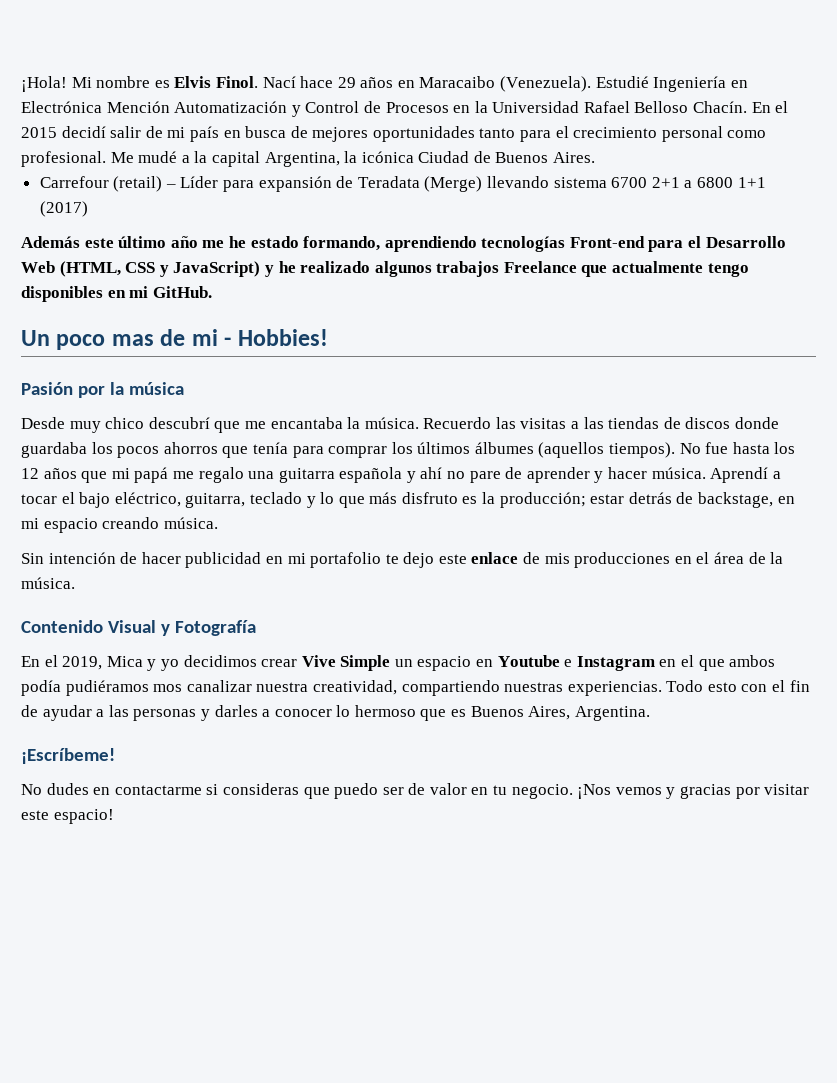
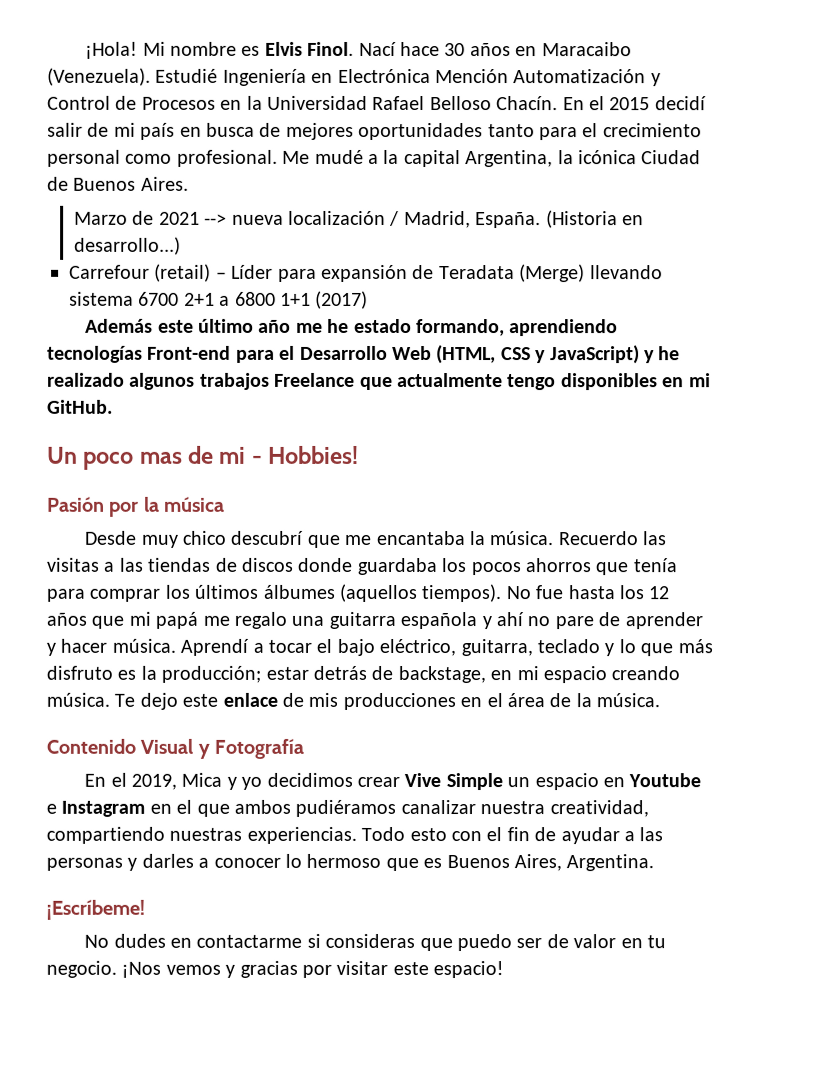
[337,77,356,88] 29 -> [444,43,466,57] 30
(596, 157) none -> [73,210,644,229] [73,236,181,255] // Marzo de 2021 --> nueva localización / Madrid, España. (Historia en desarrollo...)
[21,552,399,568] // Sin intención de hacer publicidad en mi portafolio te -> [114,693,136,707] Te
[21,680,183,696] podía pudiéramos mos -> [295,799,397,817] pudiéramos

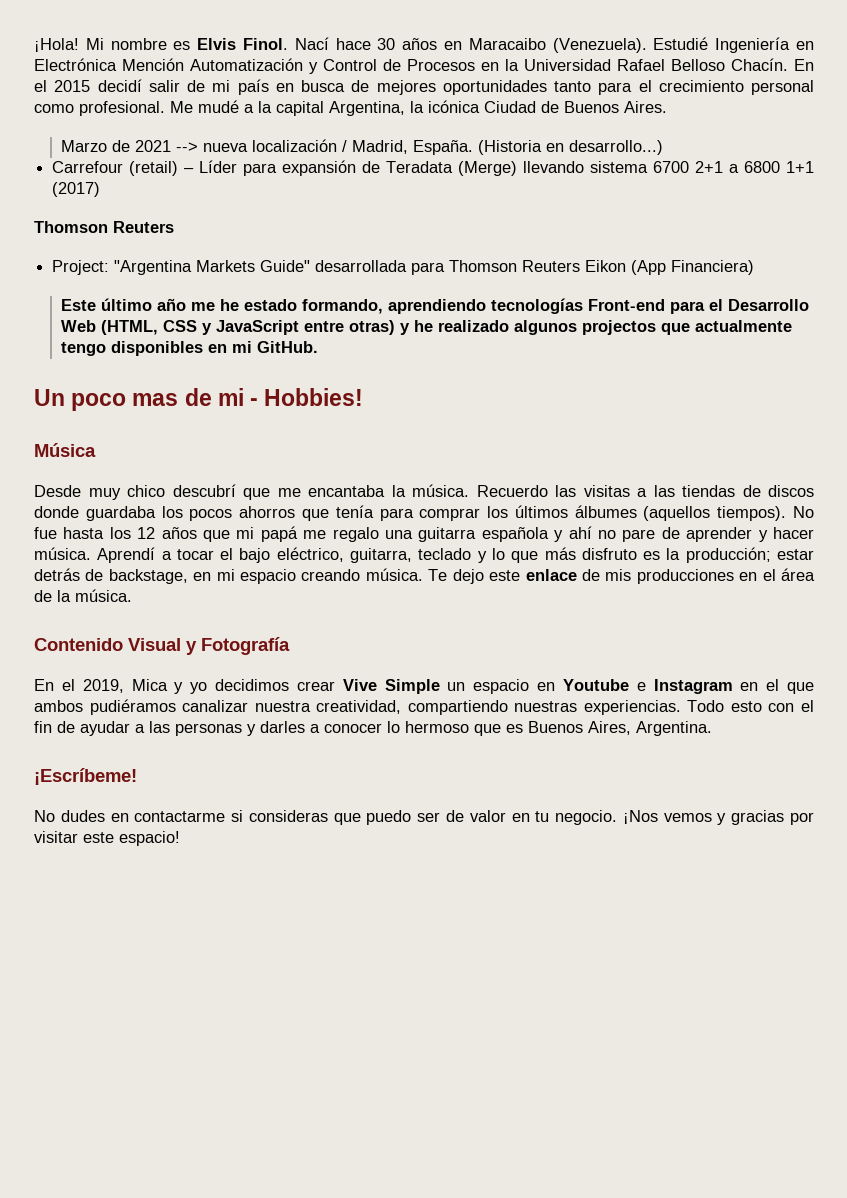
[85,318,194,333] Además este -> [34,221,174,233] [52,260,755,275] [61,299,97,311] Thomson Reuters // Project: "Argentina Markets Guide" desarrollada para Thomson Reuters Eikon (App Financiera) // Este
[549,345,640,365] JavaScript) -> [216,320,396,335] JavaScript entre otras)
[199,372,356,390] trabajos Freelance -> [582,320,657,335] projectos
[47,496,226,517] Pasión por la música -> [34,443,96,457] Música

